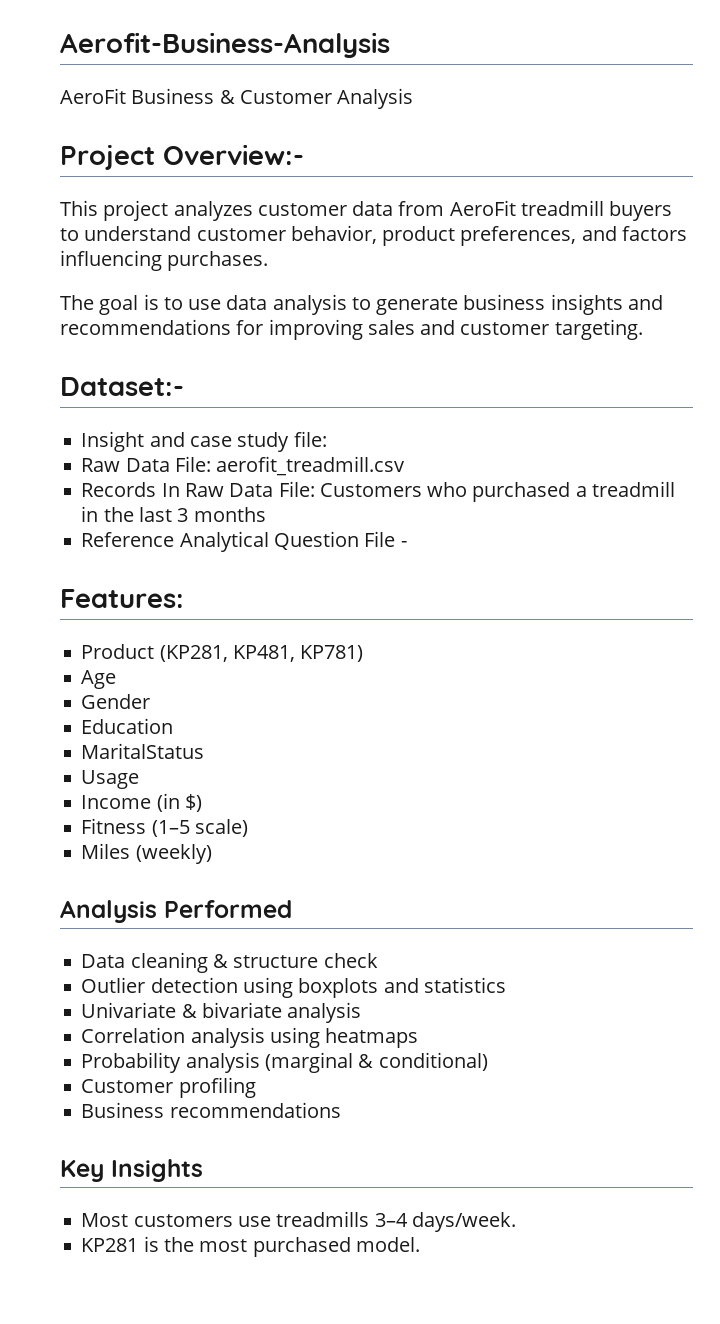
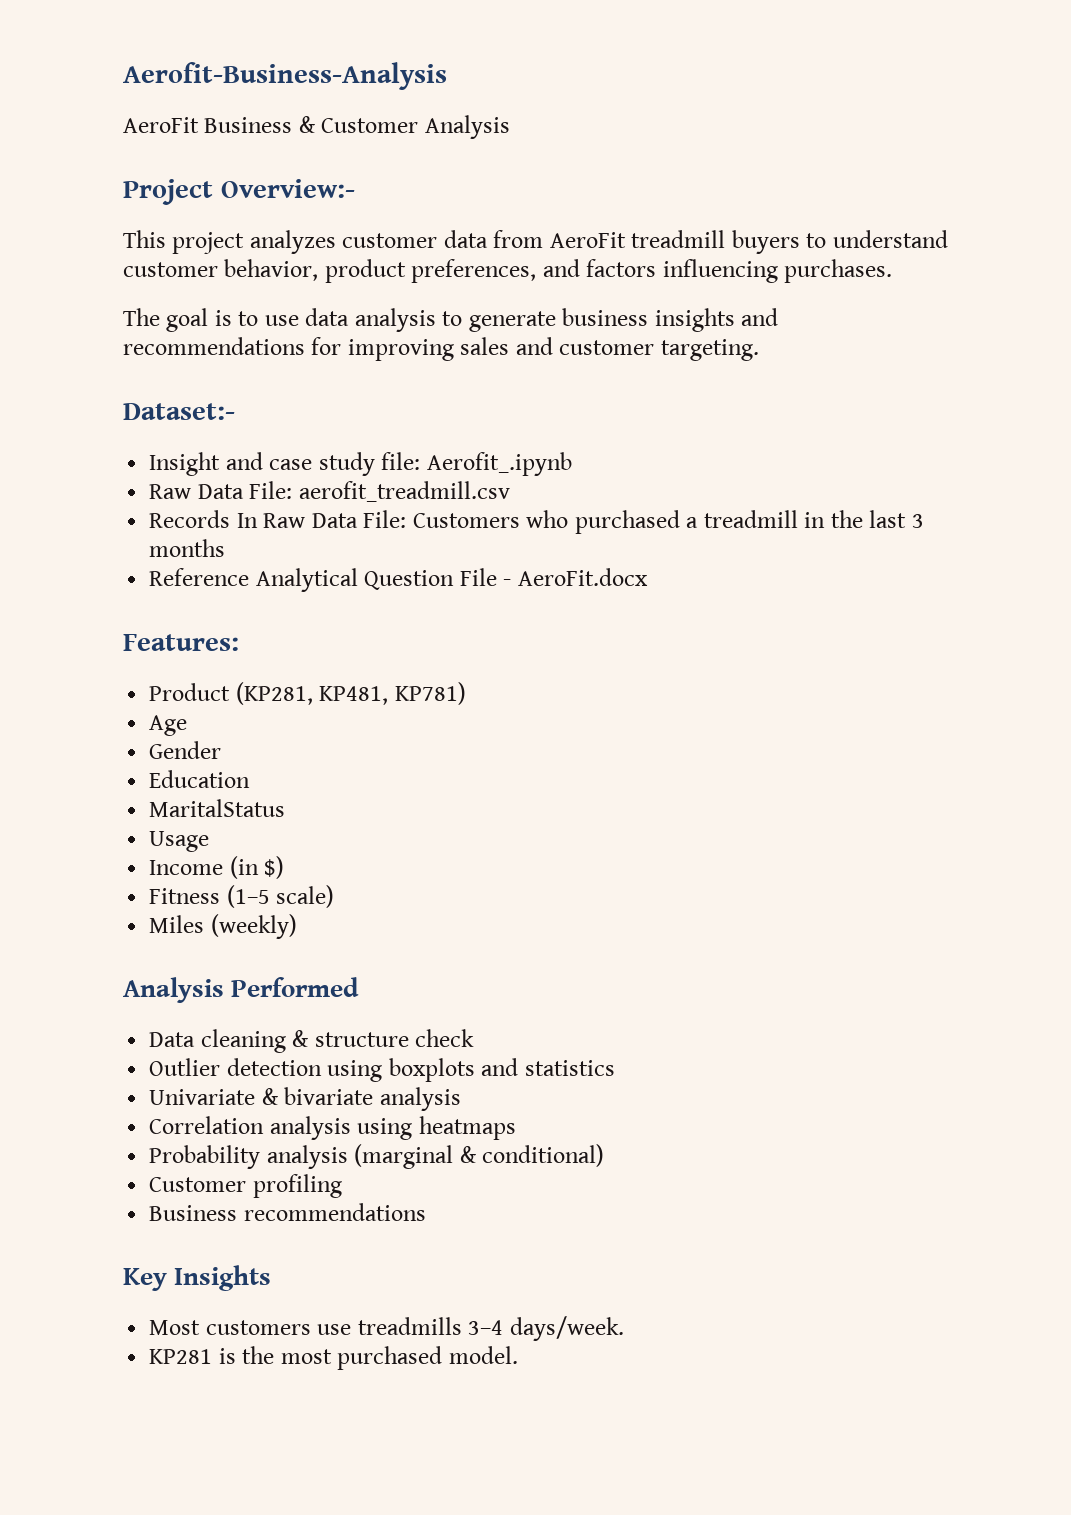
(327, 439) none -> [426,452,572,476] Aerofit_.ipynb
(407, 544) none -> [517,568,648,586] AeroFit.docx

